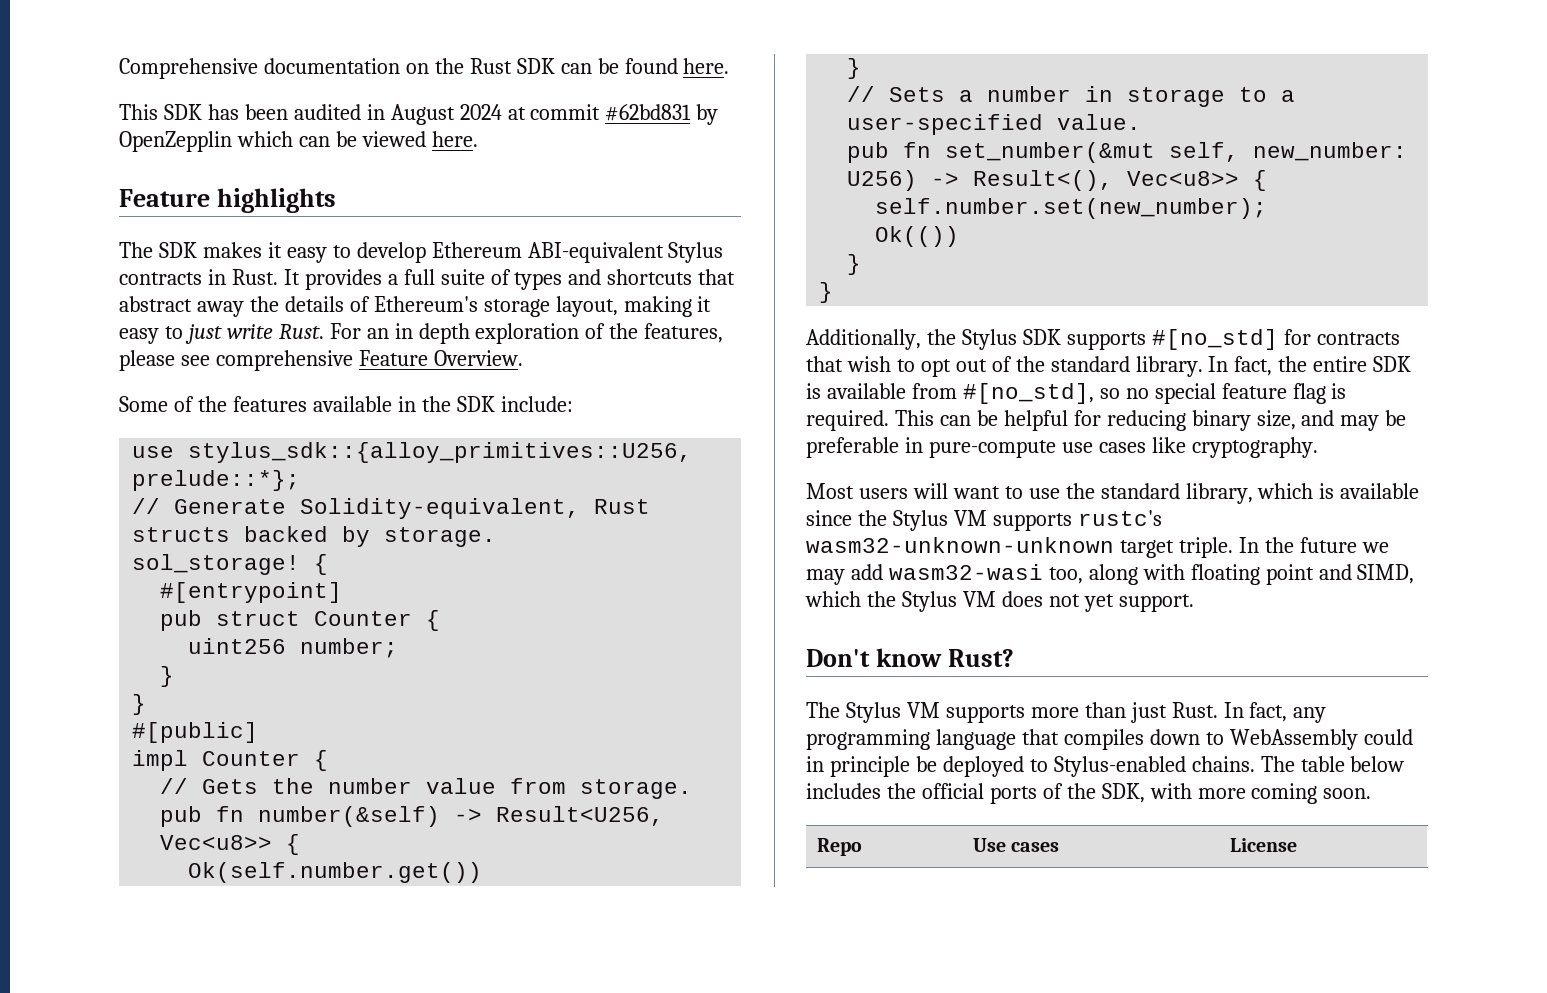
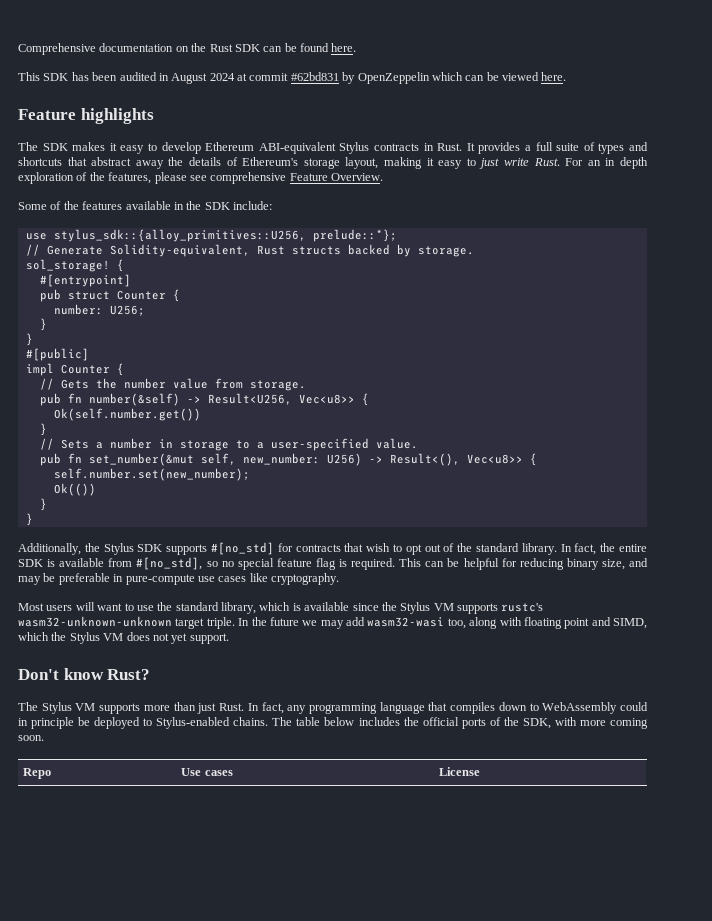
[119,131,232,152] OpenZepplin -> [357,72,430,84] OpenZeppelin
[188,638,399,658] uint256 number; -> [53,304,145,316] number: U256;

